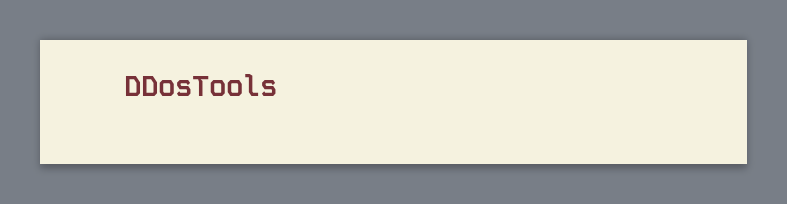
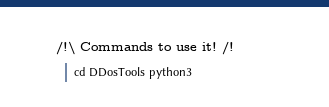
[124,74,277,96] DDosTools -> [56,41,234,55] [74,67,192,79] /!\ Commands to use it! /! // cd DDosTools python3

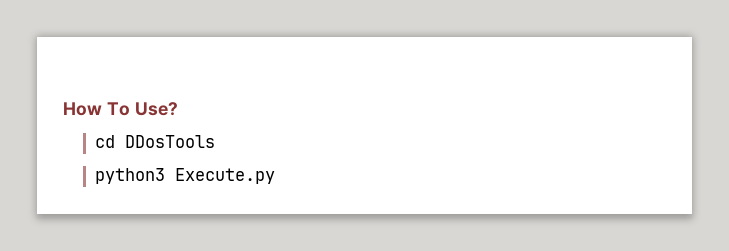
[56,41,234,55] /!\ Commands to use it! /! -> [63,102,178,116] How To Use?
[148,67,192,79] python3 -> [94,168,275,184] // python3 Execute.py

